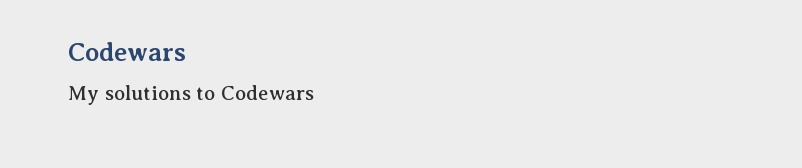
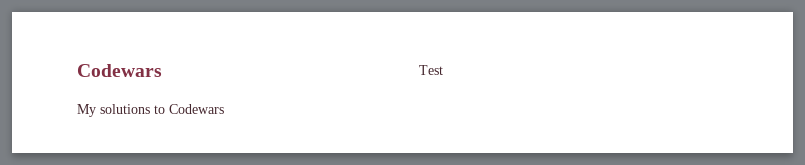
(314, 92) none -> [419,65,443,75] // Test

